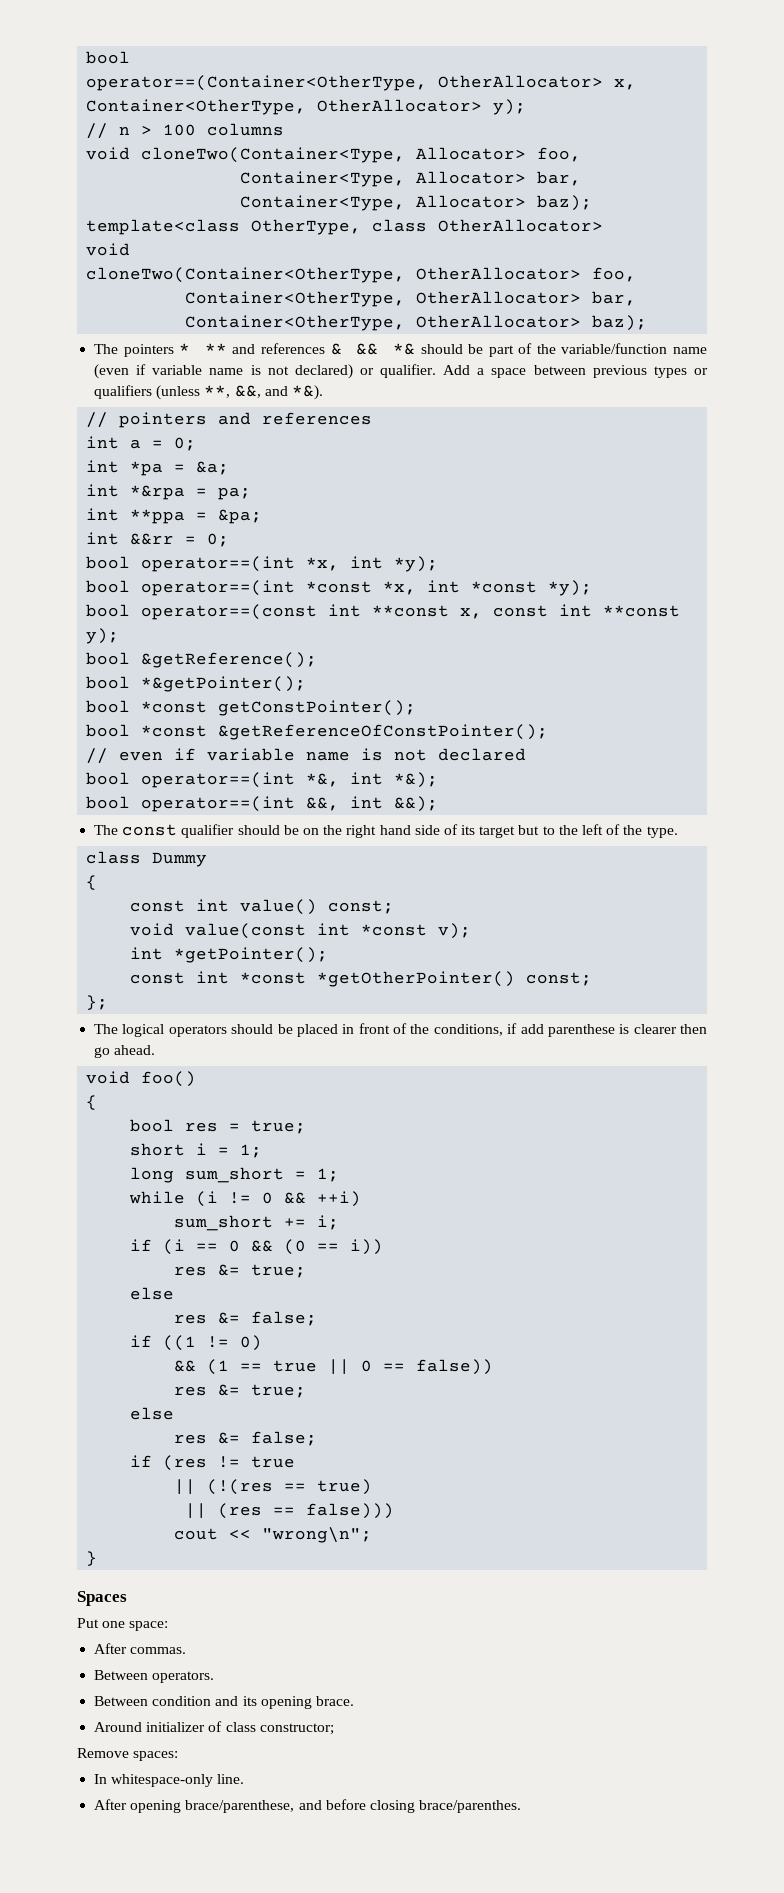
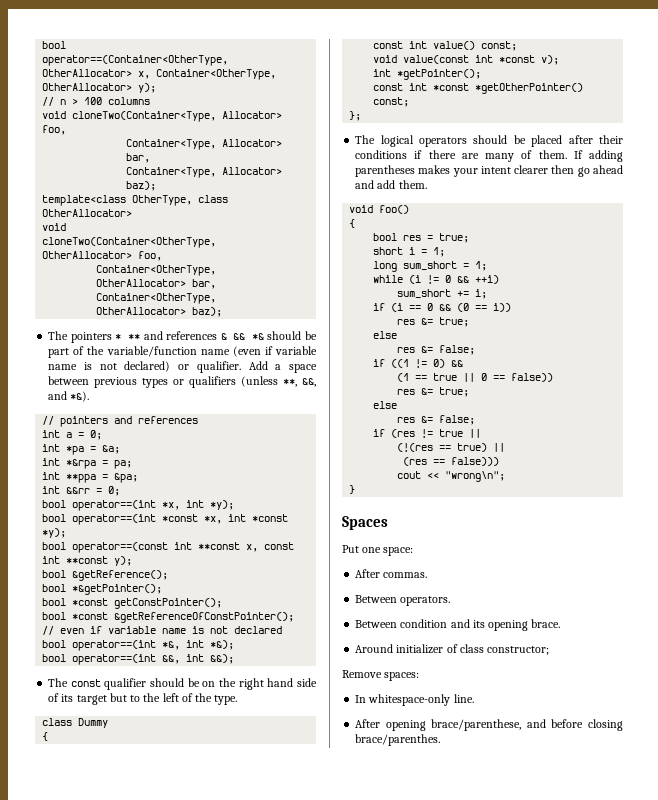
[342,1023,707,1037] [94,1045,156,1058] in front of the conditions, if add parenthese is clearer then go ahead. -> [568,135,623,144] [355,150,623,162] [355,165,623,177] [355,180,427,189] after their conditions if there are many of them. If adding parentheses makes your intent clearer then go ahead and add them.
[174,1360,197,1372] // && -> [451,360,464,367] && //
[174,1479,197,1495] // || -> [469,429,482,438] || //
[185,1503,208,1519] // || -> [493,443,506,452] || //

